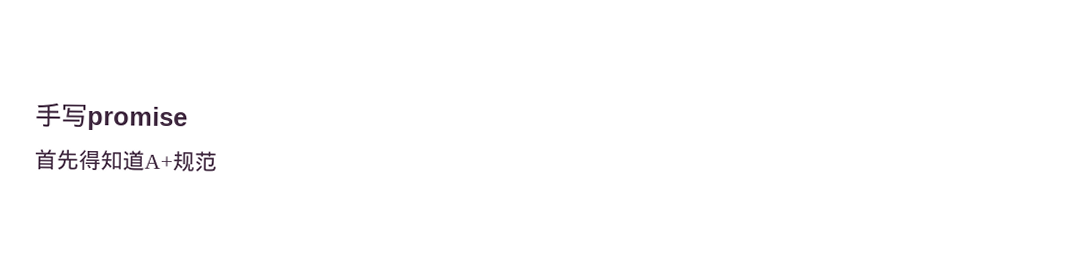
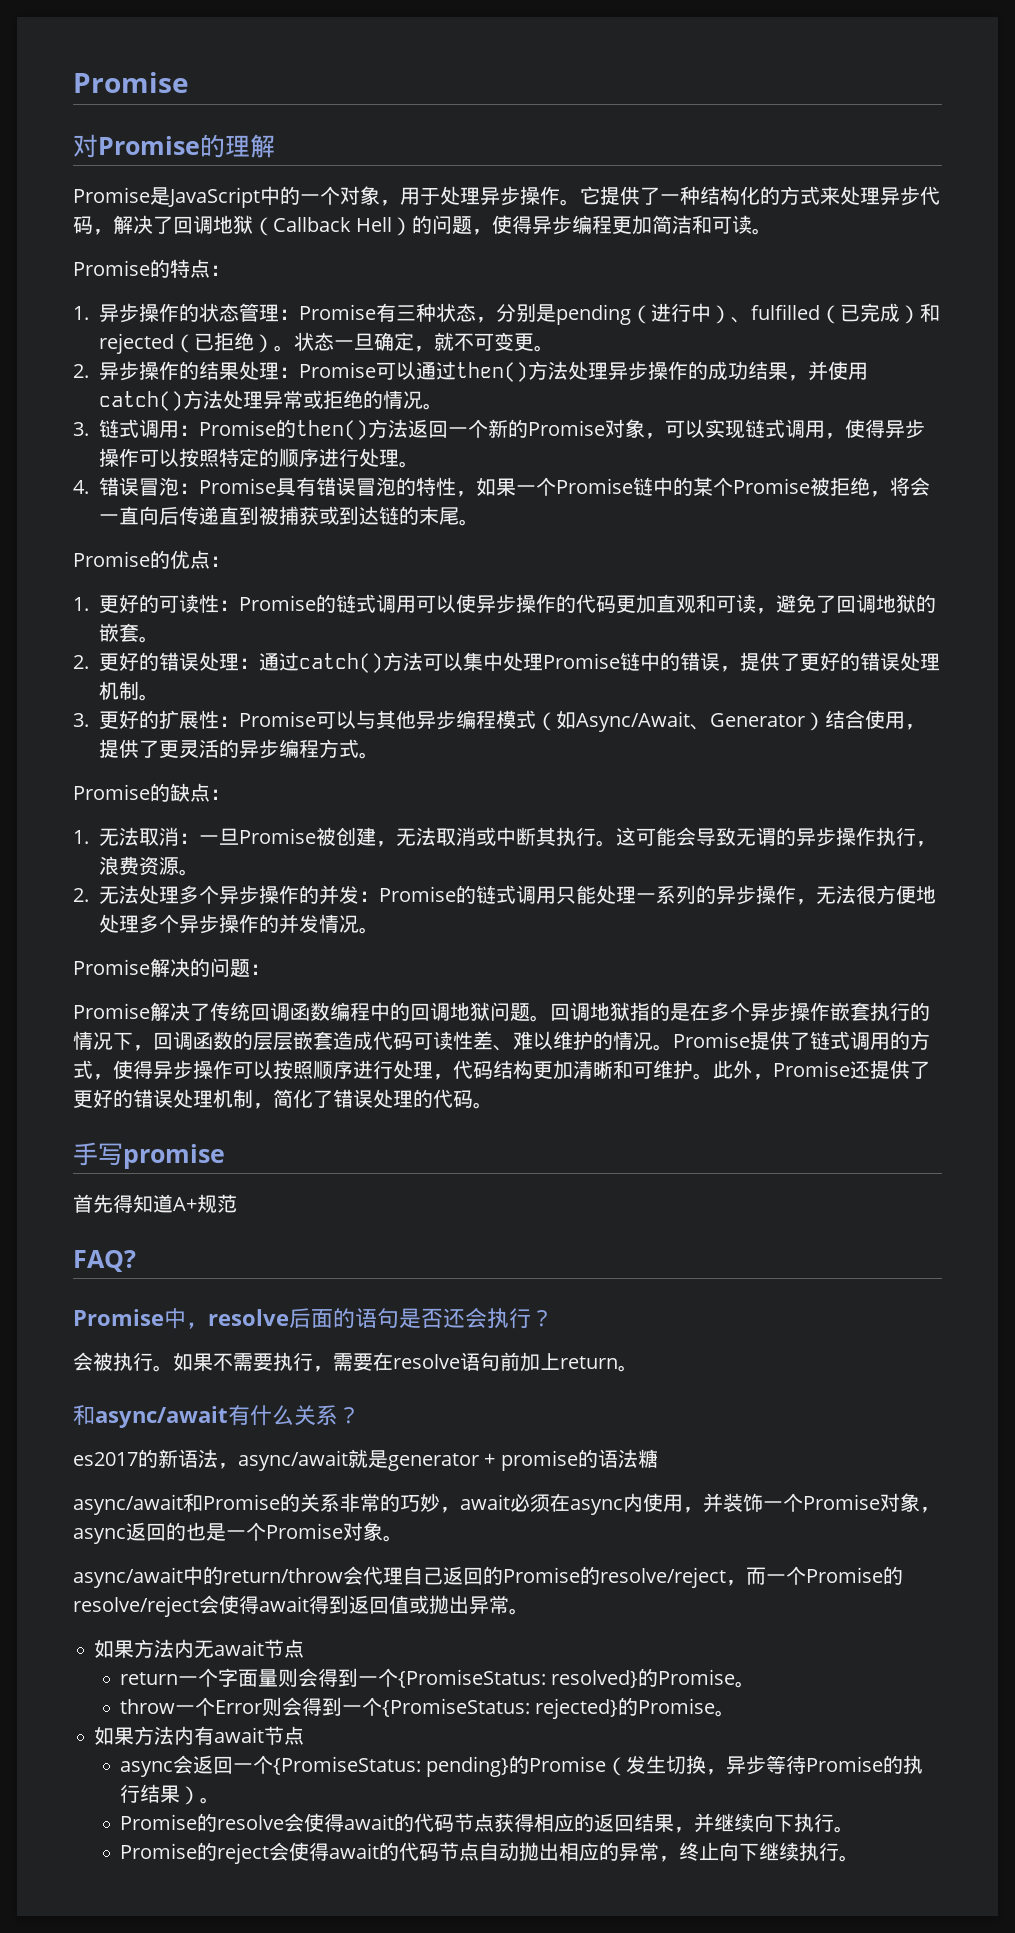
(35, 115) none -> [73,72,189,93] [73,134,275,158] [73,186,940,208] [73,215,773,236] [73,259,230,278] [73,303,940,325] [98,332,554,354] [73,361,868,382] [98,390,443,411] [73,419,925,440] [98,448,419,468] [73,477,930,497] [98,506,479,526] [73,550,230,569] [73,594,936,614] [98,623,159,643] [73,652,940,673] [98,681,159,701] [73,710,925,732] [98,739,379,759] [73,783,230,802] [73,827,936,847] [98,856,199,876] [73,885,936,905] [98,914,379,934] [73,958,270,977] [73,1002,930,1022] [73,1031,930,1051] [73,1060,930,1080] [73,1089,493,1109] Promise // 对Promise的理解 // Promise是JavaScript中的一个对象，用于处理异步操作。它提供了一种结构化的方式来处理异步代码，解决了回调地狱（Callback Hell）的问题，使得异步编程更加简洁和可读。 // Promise的特点： // 1.异步操作的状态管理：Promise有三种状态，分别是pending（进行中）、fulfilled（已完成）和rejected（已拒绝）。状态一旦确定，就不可变更。 // 2.异步操作的结果处理：Promise可以通过then()方法处理异步操作的成功结果，并使用catch()方法处理异常或拒绝的情况。 // 3.链式调用：Promise的then()方法返回一个新的Promise对象，可以实现链式调用，使得异步操作可以按照特定的顺序进行处理。 // 4.错误冒泡：Promise具有错误冒泡的特性，如果一个Promise链中的某个Promise被拒绝，将会一直向后传递直到被捕获或到达链的末尾。 // Promise的优点： // 1.更好的可读性：Promise的链式调用可以使异步操作的代码更加直观和可读，避免了回调地狱的嵌套。 // 2.更好的错误处理：通过catch()方法可以集中处理Promise链中的错误，提供了更好的错误处理机制。 // 3.更好的扩展性：Promise可以与其他异步编程模式（如Async/Await、Generator）结合使用，提供了更灵活的异步编程方式。 // Promise的缺点： // 1.无法取消：一旦Promise被创建，无法取消或中断其执行。这可能会导致无谓的异步操作执行，浪费资源。 // 2.无法处理多个异步操作的并发：Promise的链式调用只能处理一系列的异步操作，无法很方便地处理多个异步操作的并发情况。 // Promise解决的问题： // Promise解决了传统回调函数编程中的回调地狱问题。回调地狱指的是在多个异步操作嵌套执行的情况下，回调函数的层层嵌套造成代码可读性差、难以维护的情况。Promise提供了链式调用的方式，使得异步操作可以按照顺序进行处理，代码结构更加清晰和可维护。此外，Promise还提供了更好的错误处理机制，简化了错误处理的代码。 //
(217, 161) none -> [73,1250,136,1272] [73,1308,553,1329] [73,1352,638,1372] [73,1405,360,1428] [73,1449,658,1471] [73,1493,940,1515] [73,1522,403,1544] [73,1566,903,1588] [73,1595,529,1617] [94,1639,305,1658] [120,1668,756,1688] [120,1697,736,1719] [94,1726,305,1745] [120,1755,924,1777] [120,1784,221,1805] [120,1813,855,1833] [120,1842,860,1864] // FAQ? // Promise中，resolve后面的语句是否还会执行？ // 会被执行。如果不需要执行，需要在resolve语句前加上return。 // 和async/await有什么关系？ // es2017的新语法，async/await就是generator + promise的语法糖 // async/await和Promise的关系非常的巧妙，await必须在async内使用，并装饰一个Promise对象，async返回的也是一个Promise对象。 // async/await中的return/throw会代理自己返回的Promise的resolve/reject，而一个Promise的resolve/reject会使得await得到返回值或抛出异常。 // 如果方法内无await节点 // return一个字面量则会得到一个{PromiseStatus: resolved}的Promise。 // throw一个Error则会得到一个{PromiseStatus: rejected}的Promise。 // 如果方法内有await节点 // async会返回一个{PromiseStatus: pending}的Promise（发生切换，异步等待Promise的执行结果）。 // Promise的resolve会使得await的代码节点获得相应的返回结果，并继续向下执行。 // Promise的reject会使得await的代码节点自动抛出相应的异常，终止向下继续执行。

